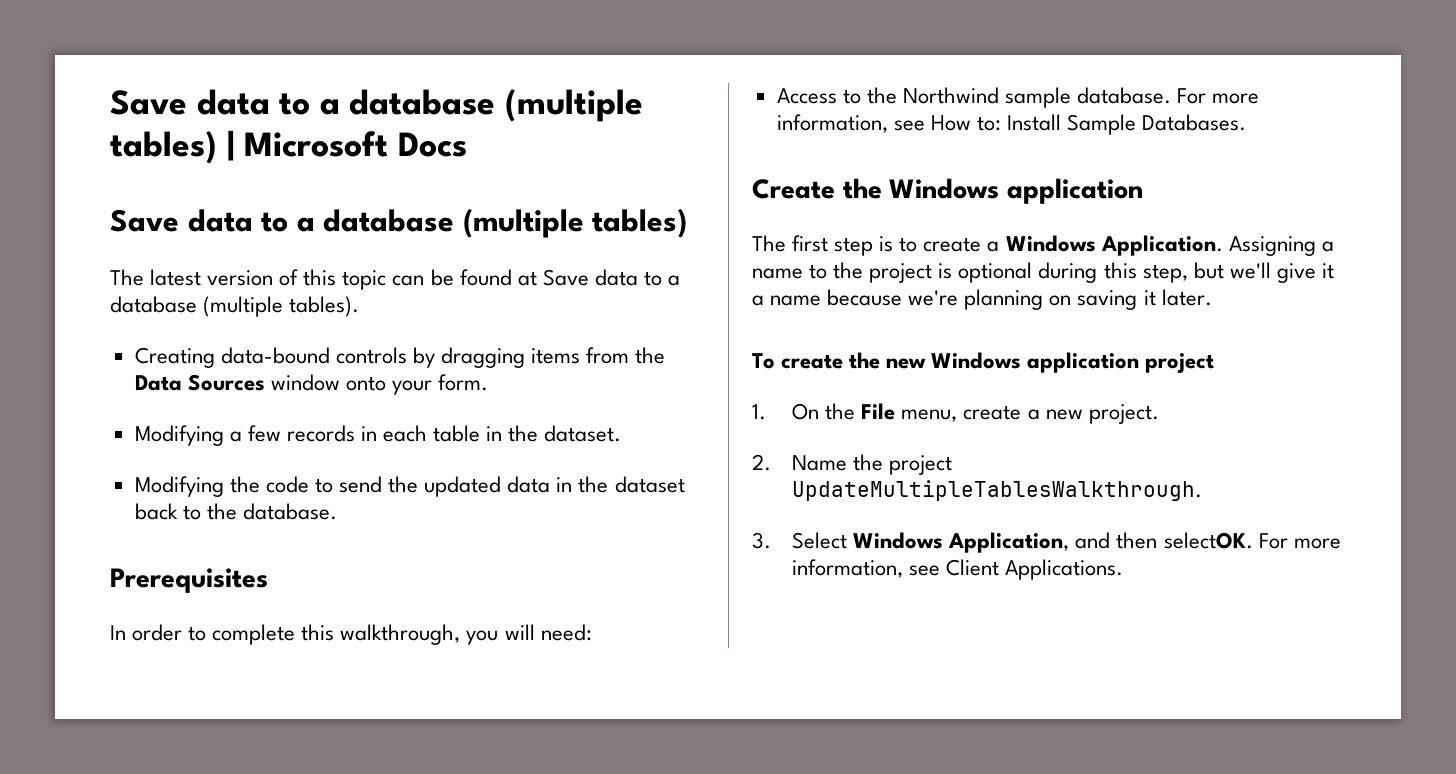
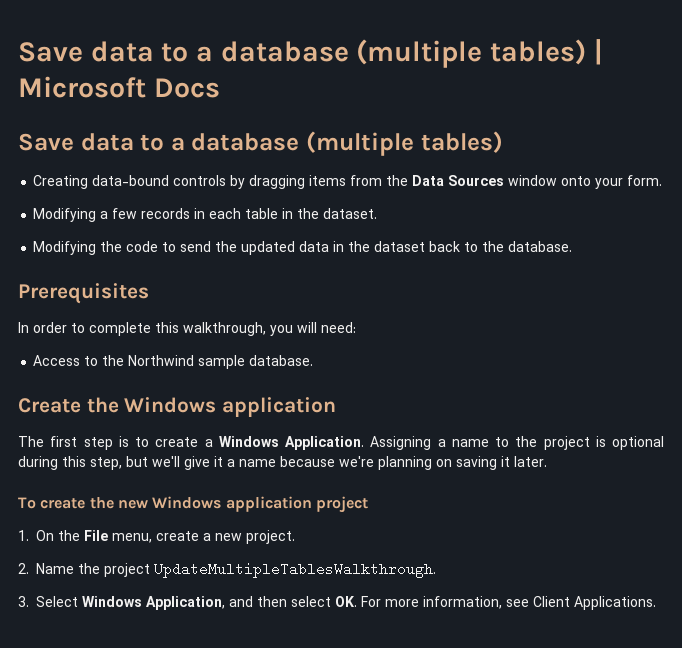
[110,269,680,290] [110,296,360,317] // The latest version of this topic can be found at Save data to a database (multiple tables). -> (503, 142) none
[1177,88,1260,104] [776,114,1247,135] For more information, see How to: Install Sample Databases. -> (314, 360) none
[1163,532,1253,549] selectOK. -> [291,596,357,607] select OK.

